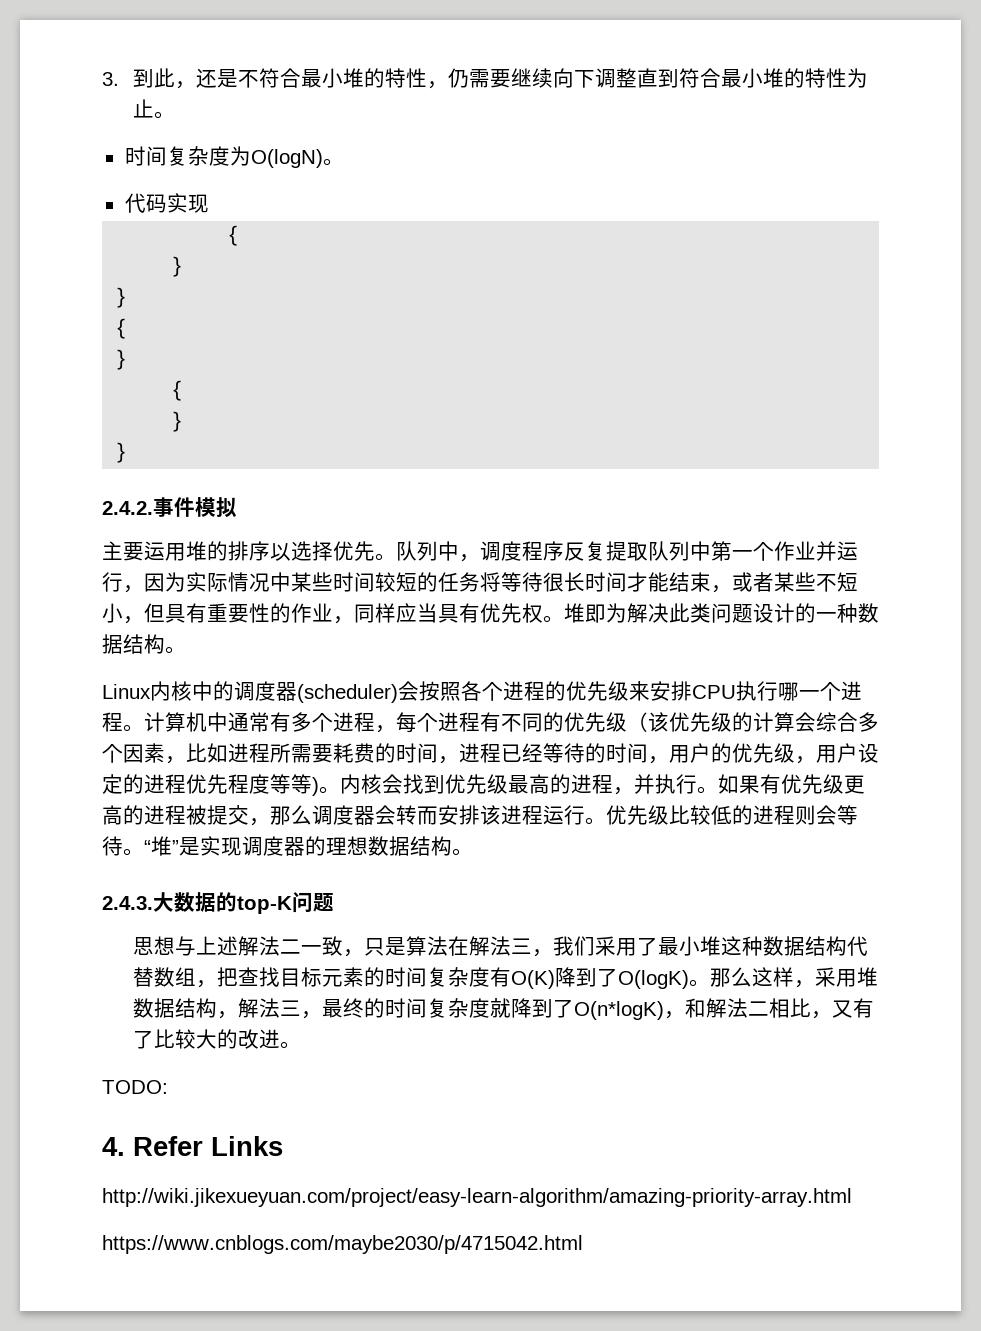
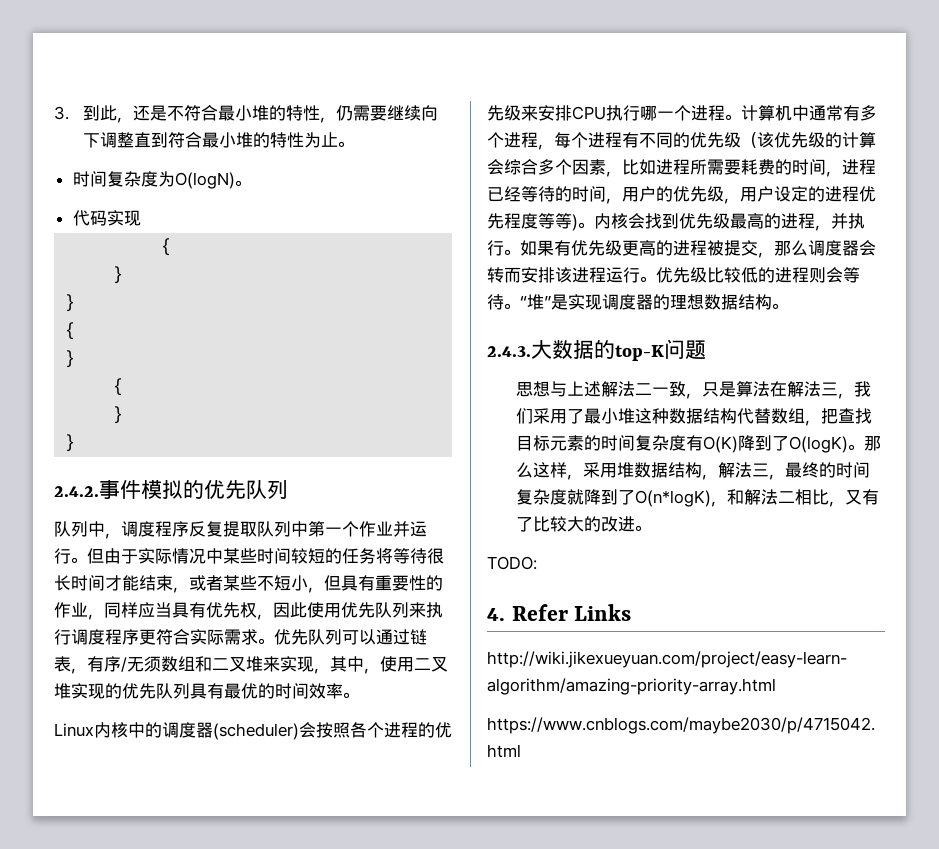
[102,541,396,561] // 主要运用堆的排序以选择优先。 -> [183,480,288,500] 的优先队列 //
[123,572,186,593] ，因为 -> [71,548,138,564] 。但由于
[543,603,879,623] [102,634,165,654] 。堆即为解决此类问题设计的一种数据结构 -> [257,602,443,620] [54,629,427,645] [54,656,448,674] [54,683,343,699] ，因此使用优先队列来执行调度程序更符合实际需求。优先队列可以通过链表，有序/无须数组和二叉堆来实现，其中，使用二叉堆实现的优先队列具有最优的时间效率

